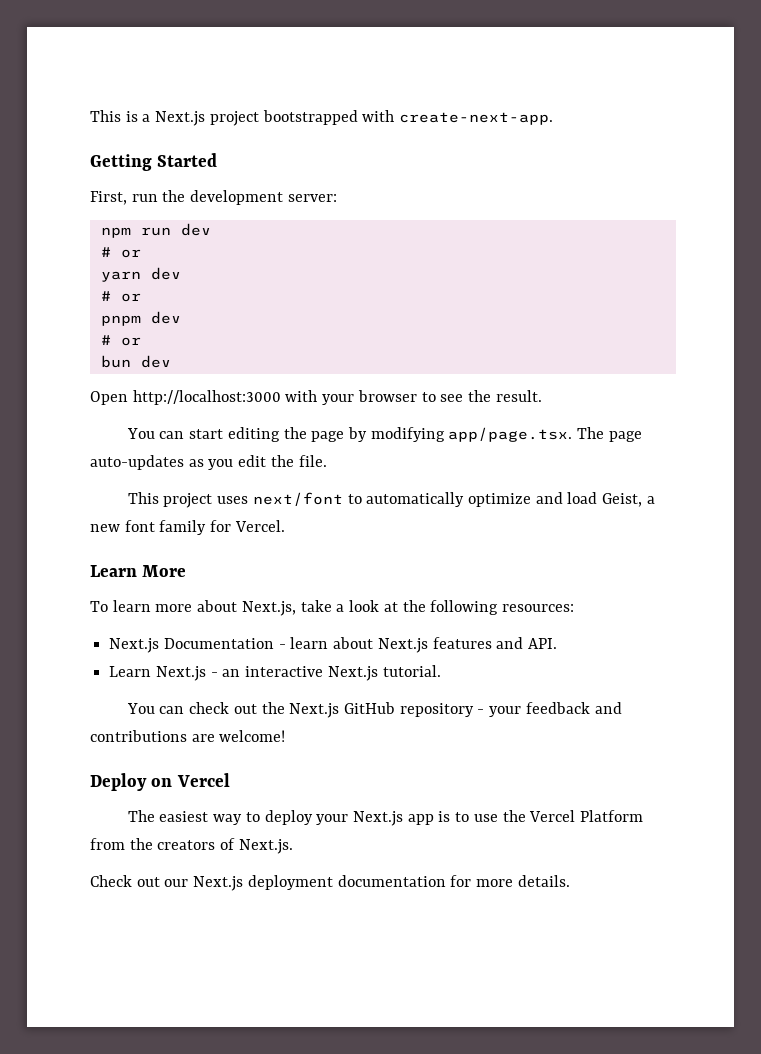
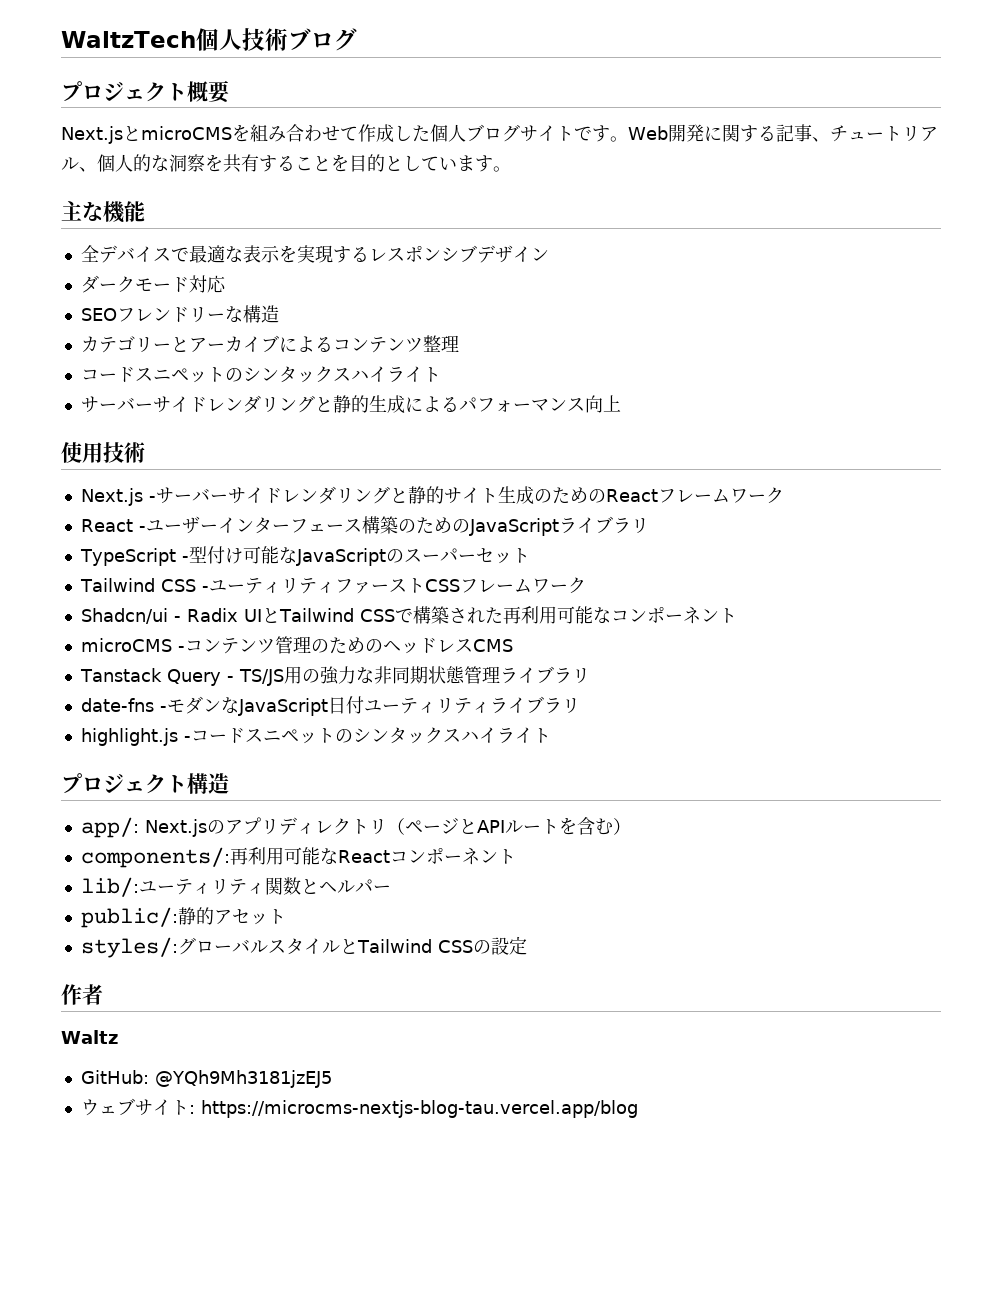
[90,110,554,126] [90,153,218,171] [90,190,337,205] [100,223,211,238] [100,247,141,258] [100,267,181,282] [100,291,141,302] [100,311,181,326] [100,335,141,346] [100,355,171,368] [90,390,542,405] [126,427,642,442] [90,455,327,470] [127,492,655,508] [90,520,285,535] [90,565,187,577] [90,600,574,616] [109,637,558,653] [109,665,441,681] [126,702,622,718] [90,730,286,742] [90,773,230,791] [127,810,644,826] [90,838,293,854] [90,875,570,891] This is a Next.js project bootstrapped with create-next-app. // Getting Started // First, run the development server: // npm run dev // # or // yarn dev // # or // pnpm dev // # or // bun dev // Open http://localhost:3000 with your browser to see the result. // You can start editing the page by modifying app/page.tsx. The page auto-updates as you edit the file. // This project uses next/font to automatically optimize and load Geist, a new font family for Vercel. // Learn More // To learn more about Next.js, take a look at the following resources: // Next.js Documentation - learn about Next.js features and API. // Learn Next.js - an interactive Next.js tutorial. // You can check out the Next.js GitHub repository - your feedback and contributions are welcome! // Deploy on Vercel // The easiest way to deploy your Next.js app is to use the Vercel Platform from the creators of Next.js. // Check out our Next.js deployment documentation for more details. -> [61,28,357,51] [61,80,230,103] [61,124,938,144] [61,154,511,173] [61,201,145,223] [80,245,549,263] [80,275,226,293] [80,305,279,323] [80,335,459,353] [80,366,441,383] [80,395,621,413] [61,442,145,463] [80,486,784,506] [80,516,649,536] [79,546,530,566] [79,577,586,594] [80,606,737,624] [80,636,513,654] [79,666,590,686] [80,696,580,716] [80,727,551,746] [61,773,229,794] [80,817,631,838] [80,847,516,868] [80,877,391,897] [80,907,286,928] [80,936,527,958] [61,984,103,1005] [61,1030,118,1044] [80,1070,332,1088] [80,1098,638,1118] WaltzTech個人技術ブログ // プロジェクト概要 // Next.jsとmicroCMSを組み合わせて作成した個人ブログサイトです。Web開発に関する記事、チュートリアル、個人的な洞察を共有することを目的としています。 // 主な機能 // 全デバイスで最適な表示を実現するレスポンシブデザイン // ダークモード対応 // SEOフレンドリーな構造 // カテゴリーとアーカイブによるコンテンツ整理 // コードスニペットのシンタックスハイライト // サーバーサイドレンダリングと静的生成によるパフォーマンス向上 // 使用技術 // Next.js -サーバーサイドレンダリングと静的サイト生成のためのReactフレームワーク // React -ユーザーインターフェース構築のためのJavaScriptライブラリ // TypeScript -型付け可能なJavaScriptのスーパーセット // Tailwind CSS -ユーティリティファーストCSSフレームワーク // Shadcn/ui - Radix UIとTailwind CSSで構築された再利用可能なコンポーネント // microCMS -コンテンツ管理のためのヘッドレスCMS // Tanstack Query - TS/JS用の強力な非同期状態管理ライブラリ // date-fns -モダンなJavaScript日付ユーティリティライブラリ // highlight.js -コードスニペットのシンタックスハイライト // プロジェクト構造 // app/: Next.jsのアプリディレクトリ（ページとAPIルートを含む） // components/:再利用可能なReactコンポーネント // lib/:ユーティリティ関数とヘルパー // public/:静的アセット // styles/:グローバルスタイルとTailwind CSSの設定 // 作者 // Waltz // GitHub: @YQh9Mh3181jzEJ5 // ウェブサイト: https://microcms-nextjs-blog-tau.vercel.app/blog

